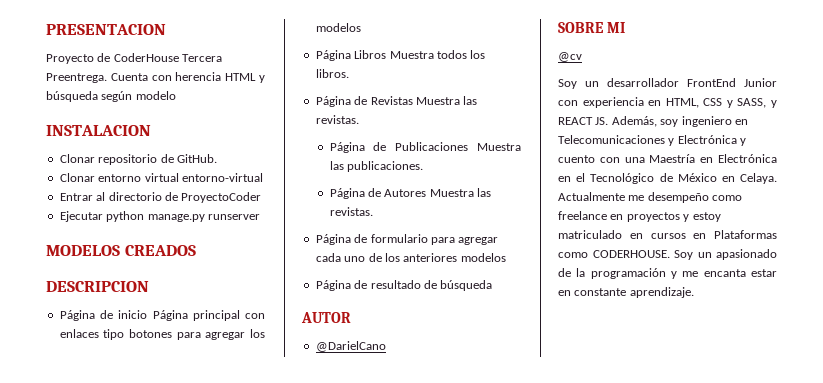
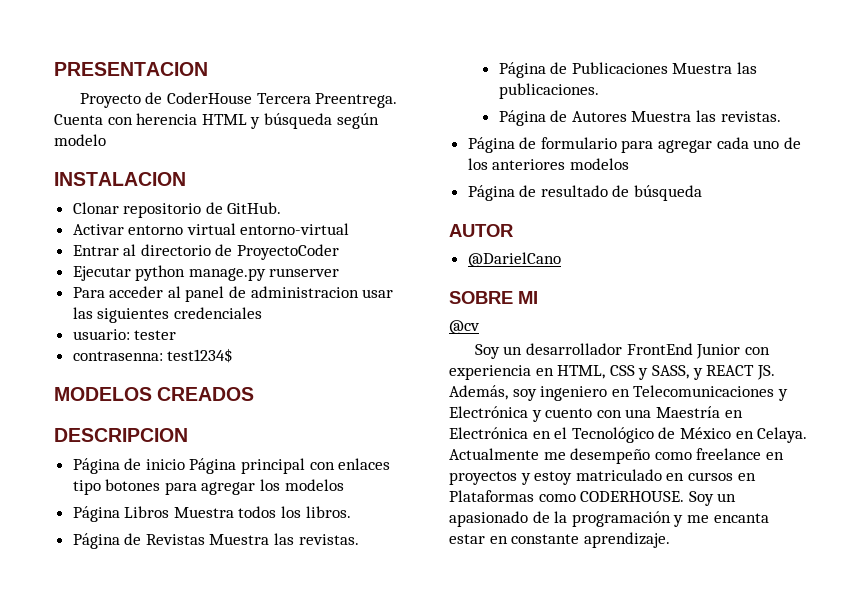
[59,173,95,182] Clonar -> [72,224,124,235] Activar
(260, 217) none -> [72,286,394,302] [72,307,262,323] [72,329,177,340] [72,348,234,363] // Para acceder al panel de administracion usar las siguientes credenciales // usuario: tester // contrasenna: test1234$

